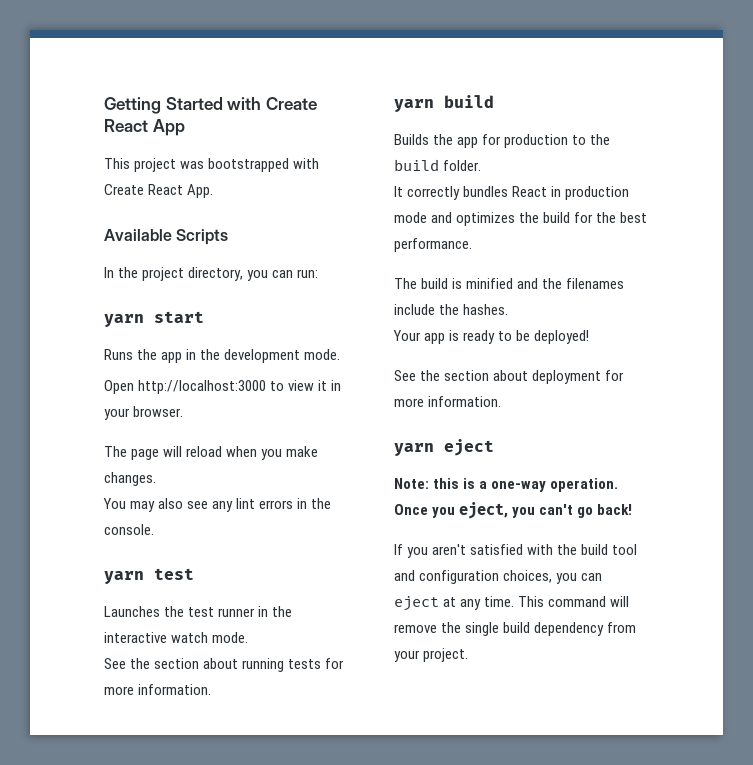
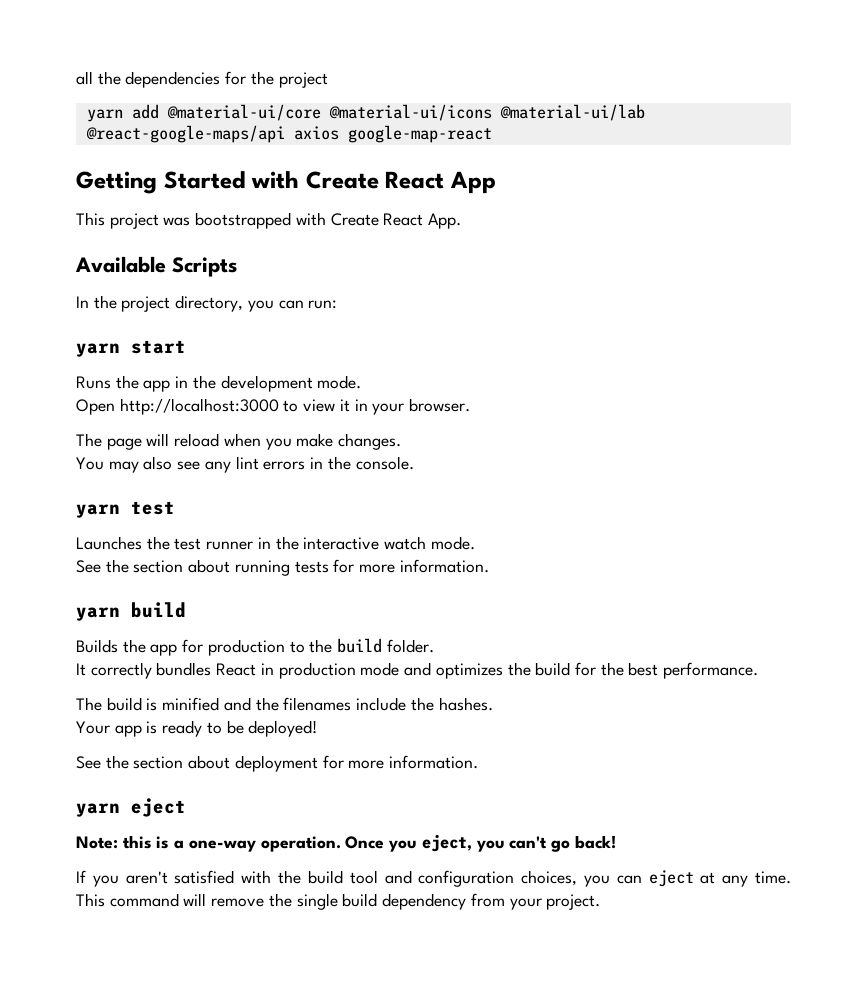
(104, 105) none -> [76,71,328,88] [86,104,645,122] [85,125,492,143] all the dependencies for the project // yarn add @material-ui/core @material-ui/icons @material-ui/lab @react-google-maps/api axios google-map-react //

